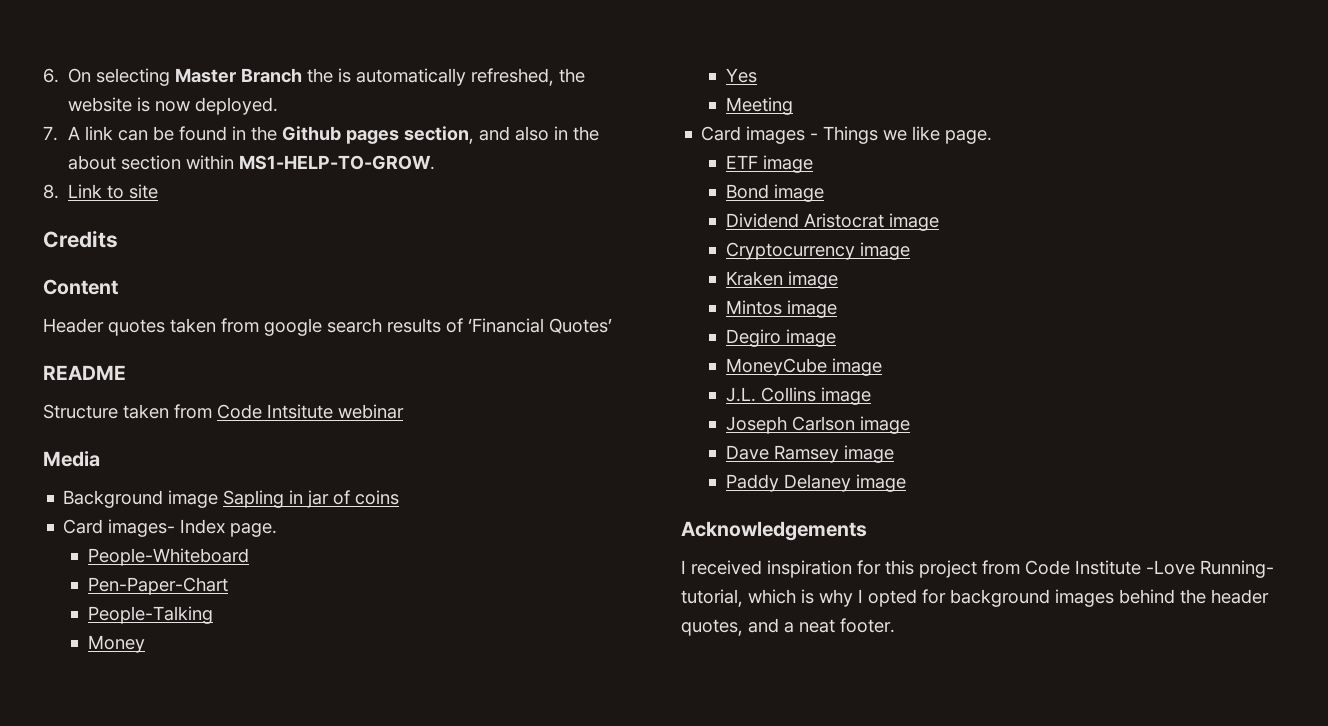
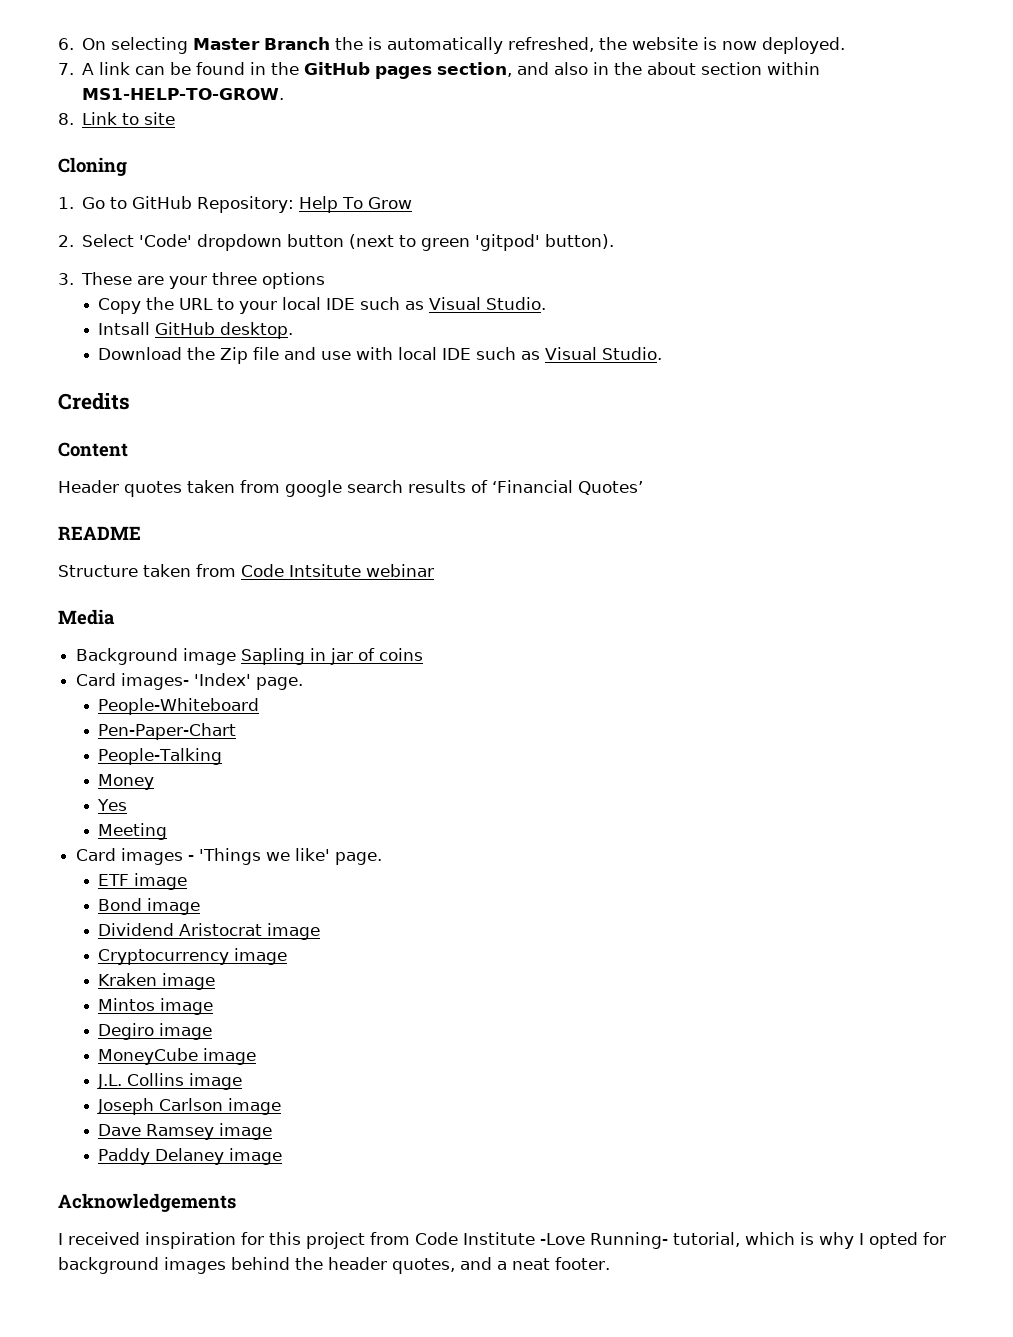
[281,126,341,141] Github -> [304,62,371,75] GitHub
(159, 191) none -> [58,157,127,176] [58,196,413,213] [58,234,615,251] [58,272,326,289] [98,297,547,314] [98,322,294,339] [98,347,663,364] // Cloning // 1. Go to GitHub Repository: Help To Grow // 2. Select 'Code' dropdown button (next to green 'gitpod' button). // 3. These are your three options // Copy the URL to your local IDE such as Visual Studio. // Intsall GitHub desktop. // Download the Zip file and use with local IDE such as Visual Studio.
[180,519,226,534] Index -> [194,673,252,686] 'Index'
[823,126,941,144] Things we like -> [199,848,331,865] 'Things we like'

